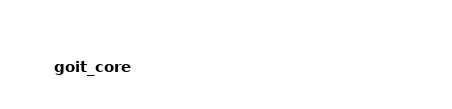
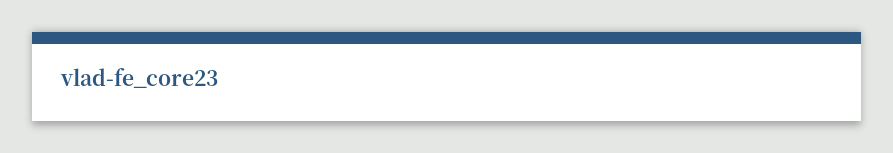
[54,61,131,76] goit_core -> [60,68,218,88] vlad-fe_core23

